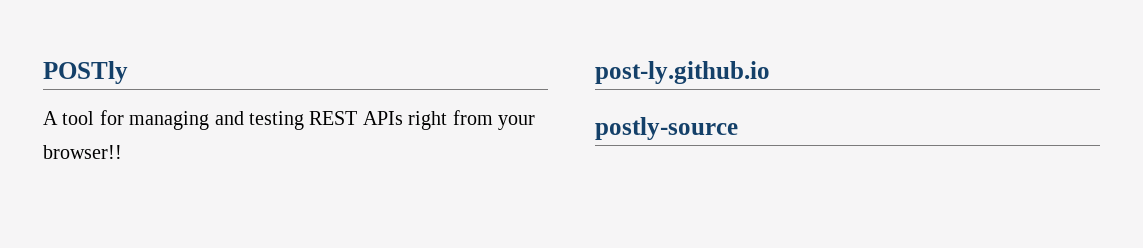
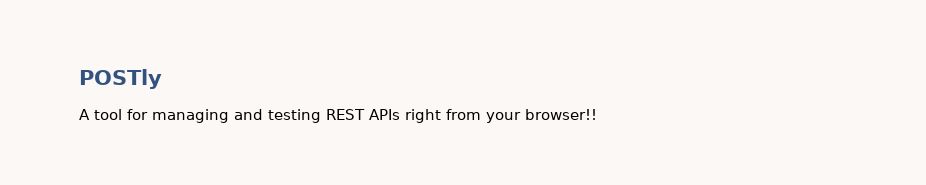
[595,61,770,84] [595,117,738,140] // post-ly.github.io // postly-source -> (597, 114) none

